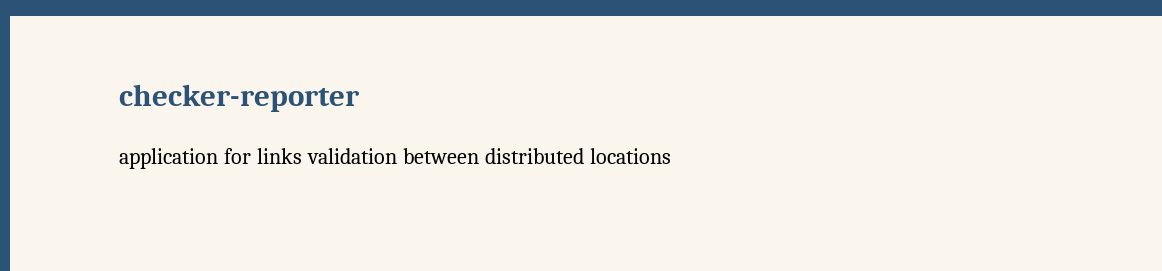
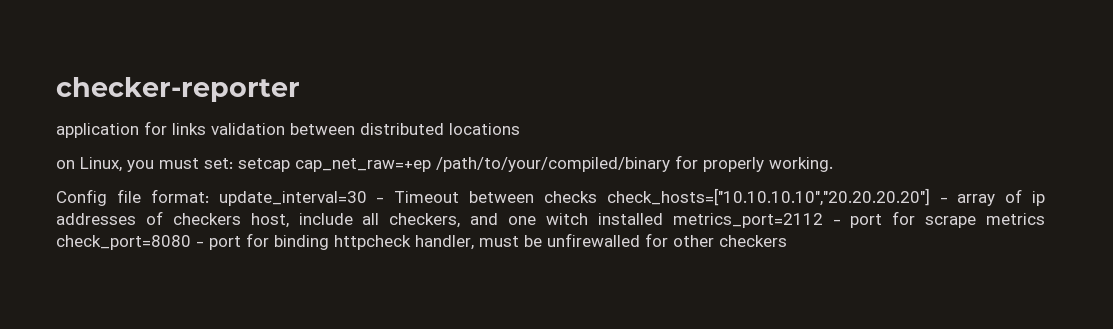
(671, 156) none -> [56,155,833,172] [56,188,1045,206] [56,211,1045,228] [56,233,787,250] // on Linux, you must set: setcap cap_net_raw=+ep /path/to/your/compiled/binary for properly working. // Config file format: update_interval=30 - Timeout between checks check_hosts=["10.10.10.10","20.20.20.20"] - array of ip addresses of checkers host, include all checkers, and one witch installed metrics_port=2112 - port for scrape metrics check_port=8080 - port for binding httpcheck handler, must be unfirewalled for other checkers

